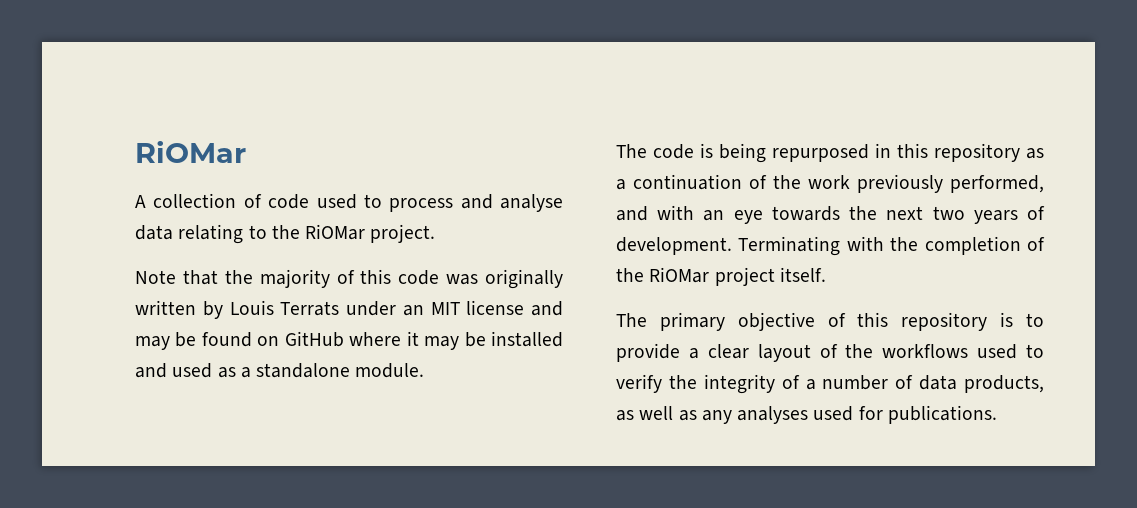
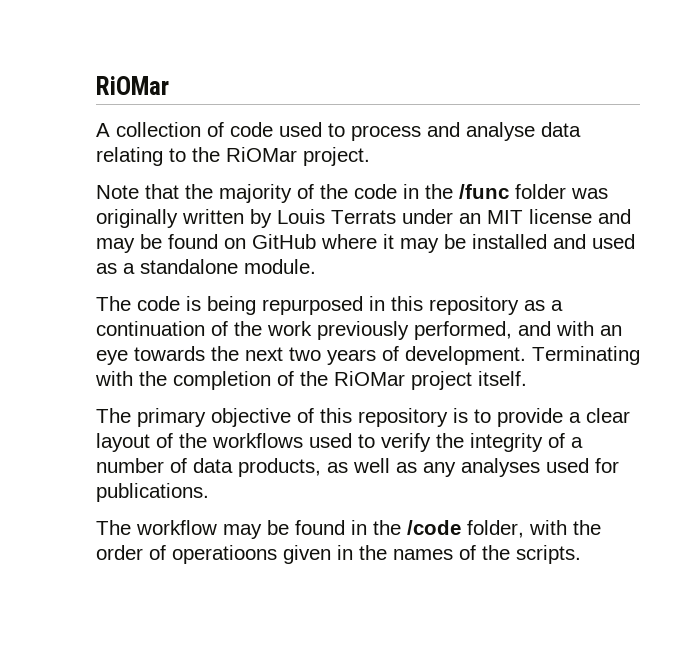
[360,269,440,285] this code -> [320,184,566,199] the code in the /func folder
(997, 414) none -> [96,520,601,539] [96,545,581,564] // The workflow may be found in the /code folder, with the order of operatioons given in the names of the scripts.

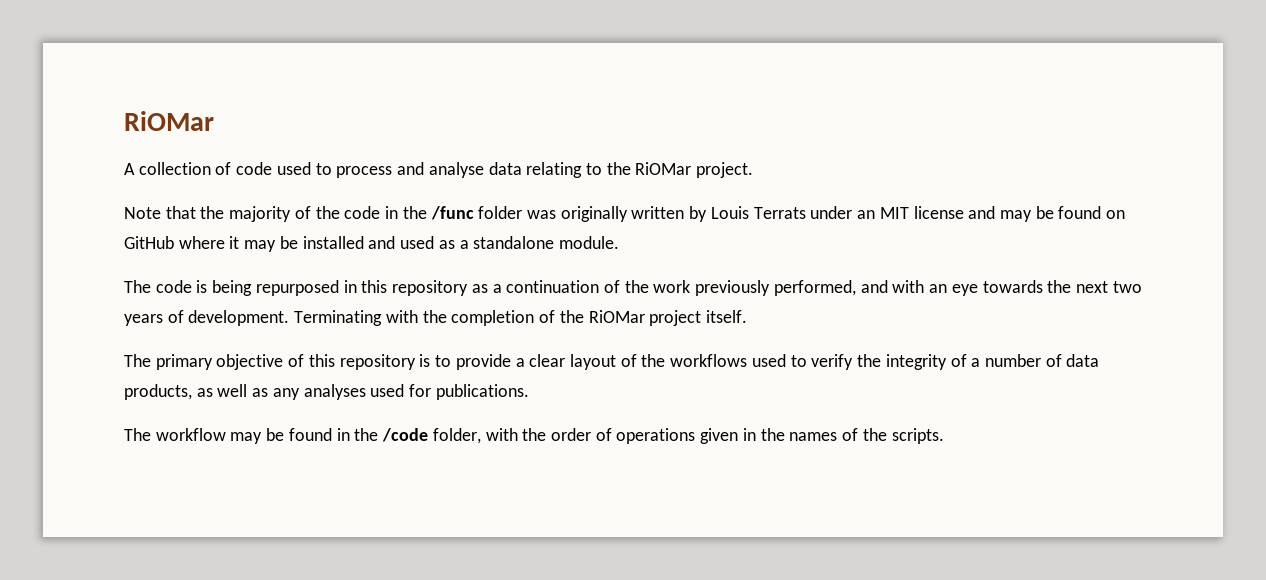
[172,545,277,564] operatioons -> [616,428,696,444] operations

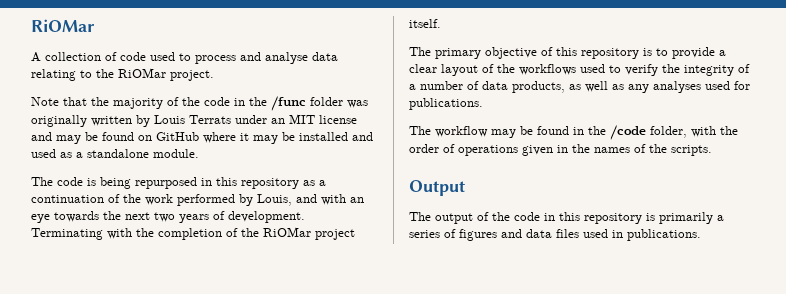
[695,280,856,296] previously performed, -> [177,194,292,206] performed by Louis,
(944, 436) none -> [409,180,465,196] [409,212,724,224] [409,229,701,241] // Output // The output of the code in this repository is primarily a series of figures and data files used in publications.

